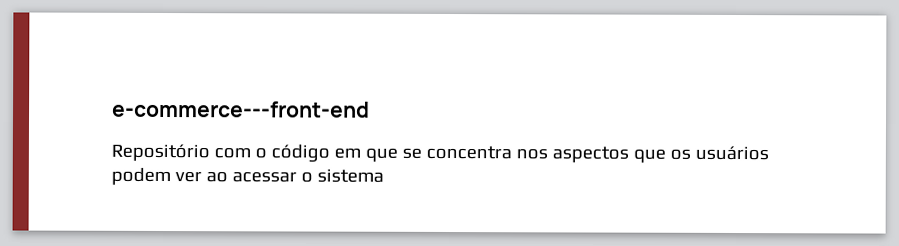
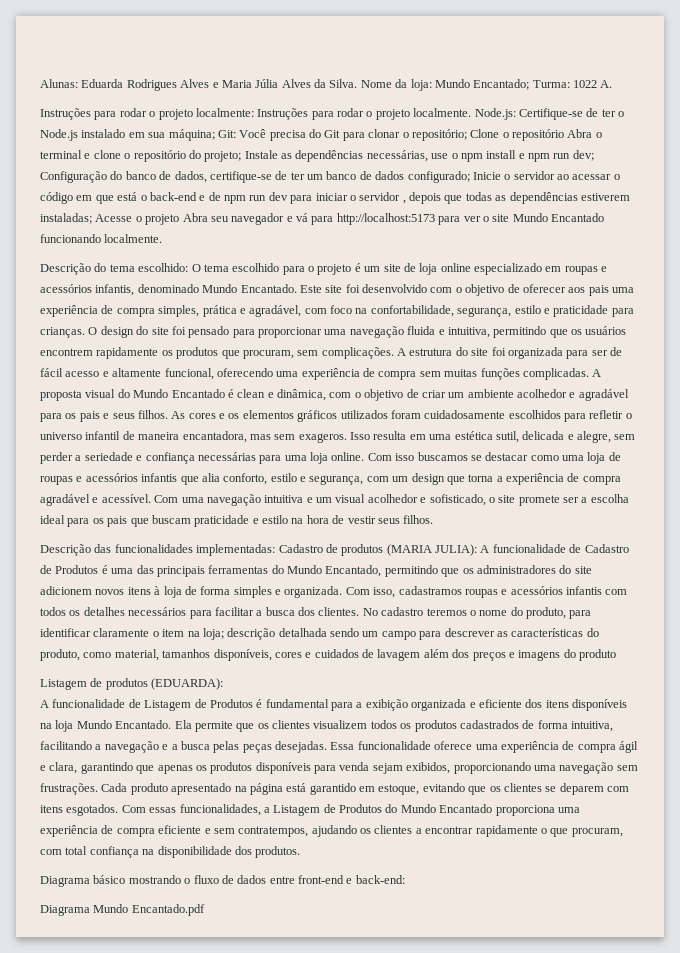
[112,100,370,118] [111,143,769,163] [111,167,384,186] e-commerce---front-end // Repositório com o código em que se concentra nos aspectos que os usuários podem ver ao acessar o sistema -> [40,79,613,91] [40,108,624,120] [40,129,602,141] [40,150,594,162] [40,171,620,183] [40,192,630,204] [40,213,604,225] [40,234,163,243] [40,263,608,275] [40,284,634,296] [40,305,634,317] [40,326,627,338] [40,347,622,359] [40,368,602,380] [40,389,629,401] [40,410,632,422] [40,431,636,443] [40,452,621,464] [40,473,621,485] [40,494,629,506] [40,515,434,527] [40,544,629,556] [40,565,592,577] [40,586,628,598] [40,607,592,619] [40,628,599,640] [40,649,616,661] [40,678,224,690] [40,699,627,711] [40,720,613,732] [40,741,638,753] [40,762,638,774] [40,783,629,795] [40,804,580,816] [40,825,623,837] [40,846,301,858] [40,875,405,887] [40,904,205,916] Alunas: Eduarda Rodrigues Alves e Maria Júlia Alves da Silva. Nome da loja: Mundo Encantado; Turma: 1022 A. // Instruções para rodar o projeto localmente: Instruções para rodar o projeto localmente. Node.js: Certifique-se de ter o Node.js instalado em sua máquina; Git: Você precisa do Git para clonar o repositório; Clone o repositório Abra o terminal e clone o repositório do projeto; Instale as dependências necessárias, use o npm install e npm run dev; Configuração do banco de dados, certifique-se de ter um banco de dados configurado; Inicie o servidor ao acessar o código em que está o back-end e de npm run dev para iniciar o servidor , depois que todas as dependências estiverem instaladas; Acesse o projeto Abra seu navegador e vá para http://localhost:5173 para ver o site Mundo Encantado funcionando localmente. // Descrição do tema escolhido: O tema escolhido para o projeto é um site de loja online especializado em roupas e acessórios infantis, denominado Mundo Encantado. Este site foi desenvolvido com o objetivo de oferecer aos pais uma experiência de compra simples, prática e agradável, com foco na confortabilidade, segurança, estilo e praticidade para crianças. O design do site foi pensado para proporcionar uma navegação fluida e intuitiva, permitindo que os usuários encontrem rapidamente os produtos que procuram, sem complicações. A estrutura do site foi organizada para ser de fácil acesso e altamente funcional, oferecendo uma experiência de compra sem muitas funções complicadas. A proposta visual do Mundo Encantado é clean e dinâmica, com o objetivo de criar um ambiente acolhedor e agradável para os pais e seus filhos. As cores e os elementos gráficos utilizados foram cuidadosamente escolhidos para refletir o universo infantil de maneira encantadora, mas sem exageros. Isso resulta em uma estética sutil, delicada e alegre, sem perder a seriedade e confiança necessárias para uma loja online. Com isso buscamos se destacar como uma loja de roupas e acessórios infantis que alia conforto, estilo e segurança, com um design que torna a experiência de compra agradável e acessível. Com uma navegação intuitiva e um visual acolhedor e sofisticado, o site promete ser a escolha ideal para os pais que buscam praticidade e estilo na hora de vestir seus filhos. // Descrição das funcionalidades implementadas: Cadastro de produtos (MARIA JULIA): A funcionalidade de Cadastro de Produtos é uma das principais ferramentas do Mundo Encantado, permitindo que os administradores do site adicionem novos itens à loja de forma simples e organizada. Com isso, cadastramos roupas e acessórios infantis com todos os detalhes necessários para facilitar a busca dos clientes. No cadastro teremos o nome do produto, para identificar claramente o item na loja; descrição detalhada sendo um campo para descrever as características do produto, como material, tamanhos disponíveis, cores e cuidados de lavagem além dos preços e imagens do produto // Listagem de produtos (EDUARDA): // A funcionalidade de Listagem de Produtos é fundamental para a exibição organizada e eficiente dos itens disponíveis na loja Mundo Encantado. Ela permite que os clientes visualizem todos os produtos cadastrados de forma intuitiva, facilitando a navegação e a busca pelas peças desejadas. Essa funcionalidade oferece uma experiência de compra ágil e clara, garantindo que apenas os produtos disponíveis para venda sejam exibidos, proporcionando uma navegação sem frustrações. Cada produto apresentado na página está garantido em estoque, evitando que os clientes se deparem com itens esgotados. Com essas funcionalidades, a Listagem de Produtos do Mundo Encantado proporciona uma experiência de compra eficiente e sem contratempos, ajudando os clientes a encontrar rapidamente o que procuram, com total confiança na disponibilidade dos produtos. // Diagrama básico mostrando o fluxo de dados entre front-end e back-end: // Diagrama Mundo Encantado.pdf

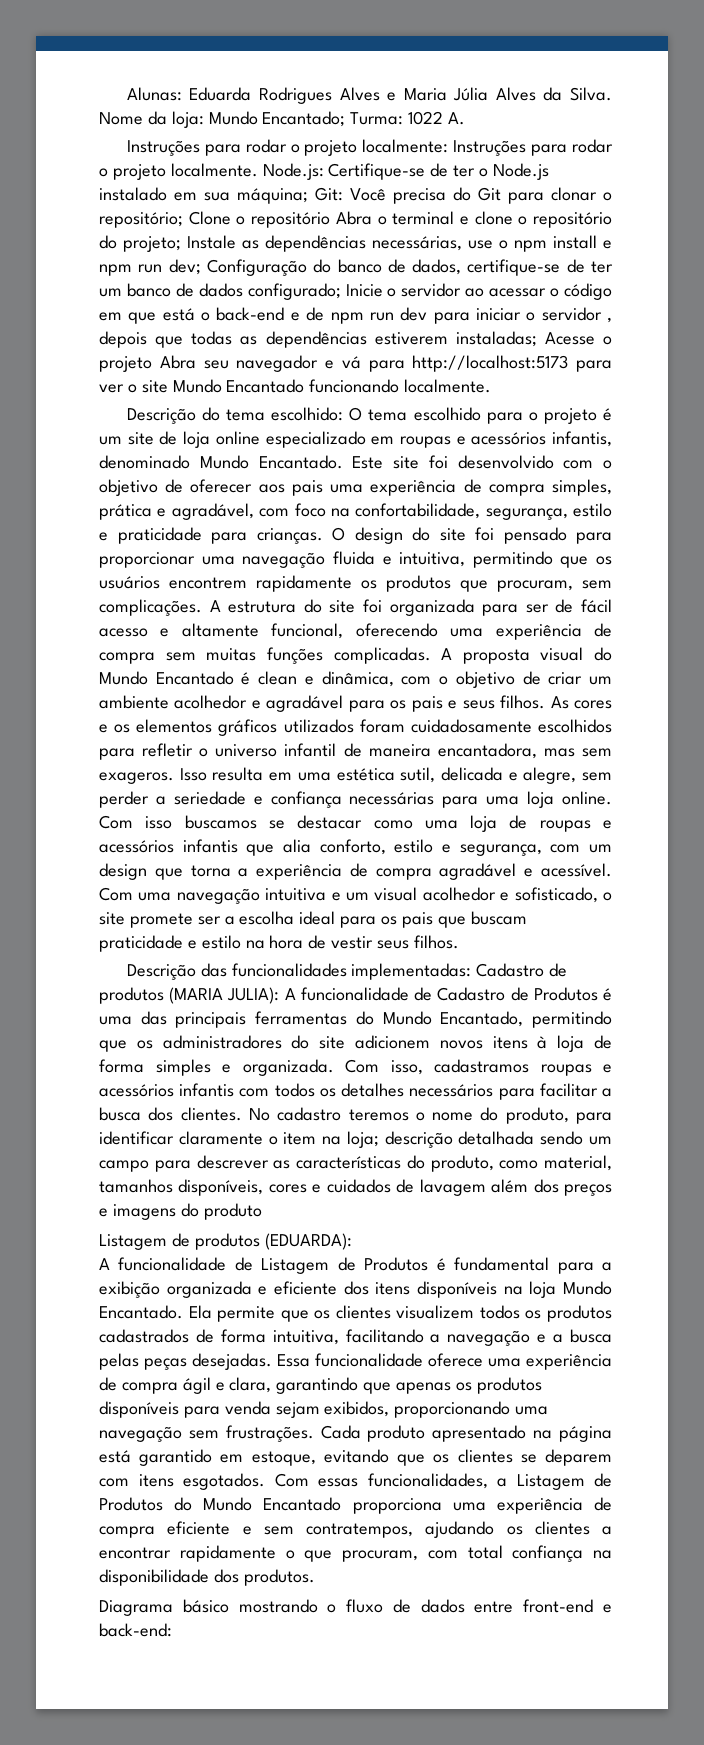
[40,904,205,916] // Diagrama Mundo Encantado.pdf -> (172, 1630) none

